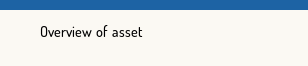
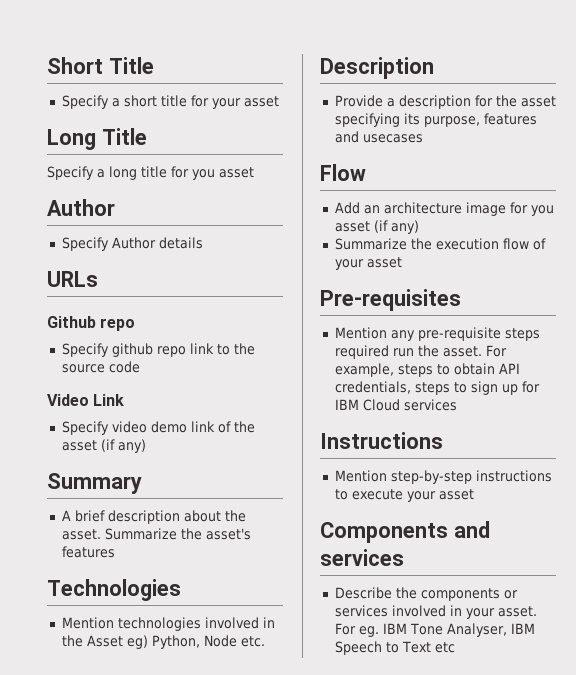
[40,25,143,37] Overview of asset -> [47,57,154,74] [61,95,279,109] [47,128,147,150] [47,166,254,180] [47,199,115,216] [61,237,203,251] [47,271,98,287] [47,316,136,331] [61,343,255,357] [61,361,140,373] [47,394,125,406] [61,421,255,435] [61,439,146,453] [47,473,142,494] [61,510,246,524] [61,528,251,540] [61,546,115,558] [47,579,181,601] [61,617,275,631] [61,635,265,649] [320,57,434,79] [334,95,556,109] [334,113,537,127] [334,131,423,143] [320,164,366,181] [334,202,554,216] [334,220,419,234] [334,238,546,250] [334,257,402,270] [320,289,461,311] [334,327,540,341] [334,345,507,359] [334,363,520,377] [334,381,540,395] [334,399,457,411] [320,432,443,449] [334,470,552,484] [334,489,474,502] [320,521,490,543] [320,549,404,566] [334,587,518,601] [334,605,537,619] [334,623,535,637] [334,641,455,655] Short Title // Specify a short title for your asset // Long Title // Specify a long title for you asset // Author // Specify Author details // URLs // Github repo // Specify github repo link to the source code // Video Link // Specify video demo link of the asset (if any) // Summary // A brief description about the asset. Summarize the asset's features // Technologies // Mention technologies involved in the Asset eg) Python, Node etc. // Description // Provide a description for the asset specifying its purpose, features and usecases // Flow // Add an architecture image for you asset (if any) // Summarize the execution flow of your asset // Pre-requisites // Mention any pre-requisite steps required run the asset. For example, steps to obtain API credentials, steps to sign up for IBM Cloud services // Instructions // Mention step-by-step instructions to execute your asset // Components and services // Describe the components or services involved in your asset. For eg. IBM Tone Analyser, IBM Speech to Text etc

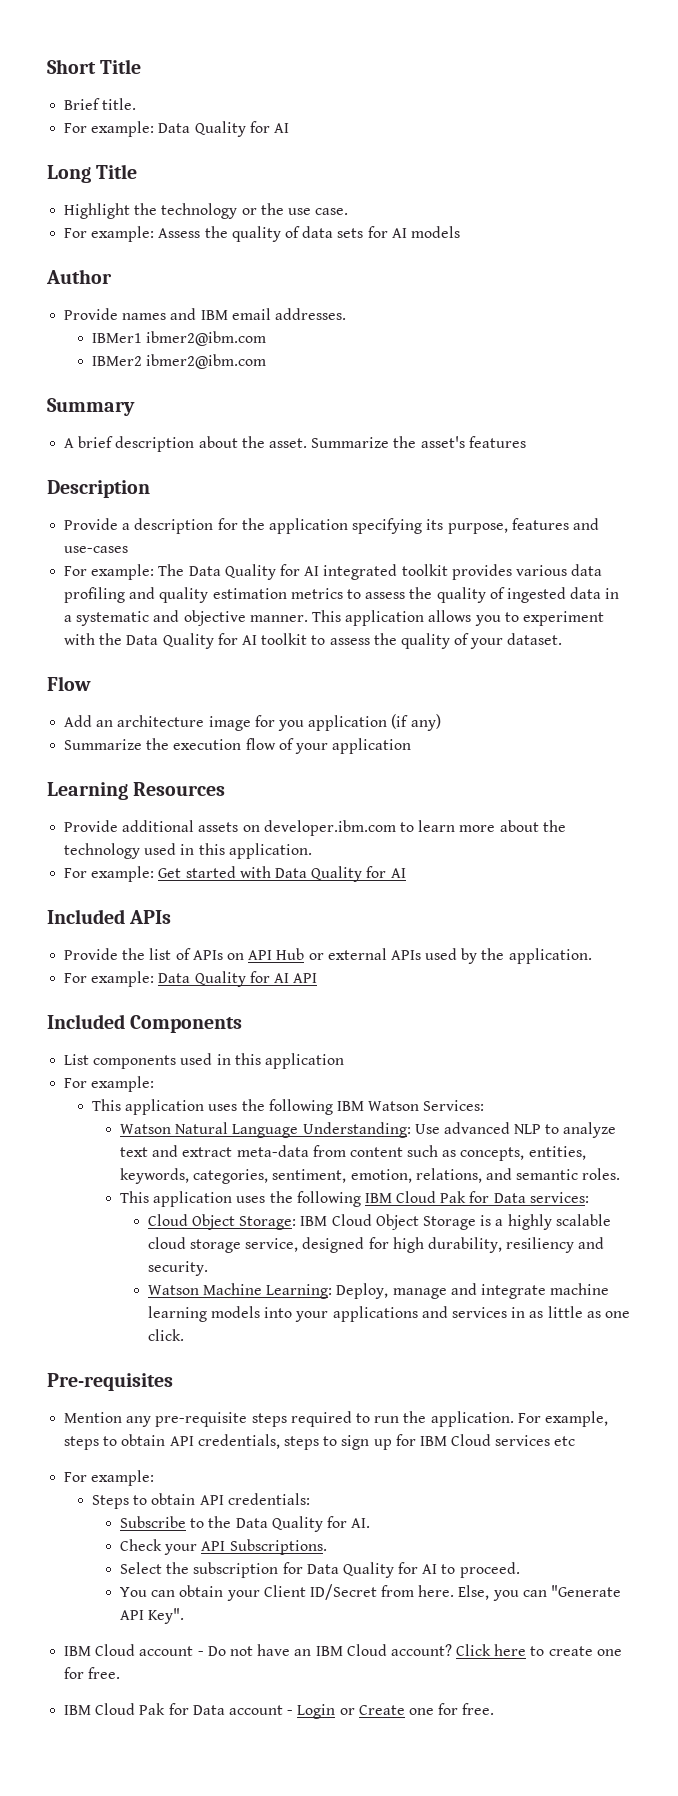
[61,95,279,109] [47,128,147,150] [47,166,254,180] [47,199,115,216] [61,237,203,251] [47,271,98,287] [47,316,136,331] [61,343,255,357] [61,361,140,373] [47,394,125,406] [61,421,255,435] [61,439,146,453] Specify a short title for your asset // Long Title // Specify a long title for you asset // Author // Specify Author details // URLs // Github repo // Specify github repo link to the source code // Video Link // Specify video demo link of the asset (if any) -> [64,98,137,110] [64,121,289,137] [47,164,138,183] [64,203,349,219] [64,226,460,242] [46,269,112,284] [64,308,346,320] [92,331,267,346] [92,354,267,369] Brief title. // For example: Data Quality for AI // Long Title // Highlight the technology or the use case. // For example: Assess the quality of data sets for AI models // Author // Provide names and IBM email addresses. // IBMer1 ibmer2@ibm.com // IBMer2 ibmer2@ibm.com
[47,579,181,601] [61,617,275,631] [61,635,265,649] // Technologies // Mention technologies involved in the Asset eg) Python, Node etc. -> (526, 442) none
[520,96,556,107] asset -> [268,518,348,534] application
[362,134,423,143] usecases -> [64,546,129,553] [64,564,603,580] [64,587,620,603] [64,610,604,626] [64,633,563,649] use-cases // For example: The Data Quality for AI integrated toolkit provides various data profiling and quality estimation metrics to assess the quality of ingested data in a systematic and objective manner. This application allows you to experiment with the Data Quality for AI toolkit to assess the quality of your dataset.
[334,221,370,232] asset -> [308,715,388,731] application
[366,257,402,268] asset -> [332,738,412,754] [47,782,226,800] [64,820,566,836] [64,843,312,859] [64,866,406,882] [47,909,172,924] [64,948,592,964] [64,971,318,987] [47,1014,243,1033] [64,1053,344,1069] [64,1076,155,1092] [92,1099,485,1115] [119,1122,617,1138] [119,1145,586,1161] [119,1168,621,1184] [119,1191,589,1207] [147,1214,611,1230] [147,1237,605,1253] [147,1261,208,1276] [147,1283,610,1299] [147,1306,630,1322] [147,1329,184,1341] application // Learning Resources // Provide additional assets on developer.ibm.com to learn more about the technology used in this application. // For example: Get started with Data Quality for AI // Included APIs // Provide the list of APIs on API Hub or external APIs used by the application. // For example: Data Quality for AI API // Included Components // List components used in this application // For example: // This application uses the following IBM Watson Services: // Watson Natural Language Understanding: Use advanced NLP to analyze text and extract meta-data from content such as concepts, entities, keywords, categories, sentiment, emotion, relations, and semantic roles. // This application uses the following IBM Cloud Pak for Data services: // Cloud Object Storage: IBM Cloud Object Storage is a highly scalable cloud storage service, designed for high durability, resiliency and security. // Watson Machine Learning: Deploy, manage and integrate machine learning models into your applications and services in as little as one click.
(389, 352) none -> [355,1413,370,1423] to
[442,346,482,357] asset. -> [430,1411,514,1427] application.
[320,432,443,449] [334,470,552,484] [334,489,474,502] [320,521,490,543] [320,549,404,566] [334,587,518,601] [334,605,537,619] [334,623,535,637] [334,641,455,655] // Instructions // Mention step-by-step instructions to execute your asset // Components and services // Describe the components or services involved in your asset. For eg. IBM Tone Analyser, IBM Speech to Text etc -> [554,1436,576,1446] [64,1470,155,1486] [92,1493,310,1509] [119,1516,371,1532] [119,1539,327,1555] [119,1562,520,1578] [119,1584,621,1601] [119,1608,185,1624] [64,1644,622,1656] [64,1667,121,1679] [64,1703,495,1719] etc // For example: // Steps to obtain API credentials: // Subscribe to the Data Quality for AI. // Check your API Subscriptions. // Select the subscription for Data Quality for AI to proceed. // You can obtain your Client ID/Secret from here. Else, you can "Generate API Key". // IBM Cloud account - Do not have an IBM Cloud account? Click here to create one for free. // IBM Cloud Pak for Data account - Login or Create one for free.

